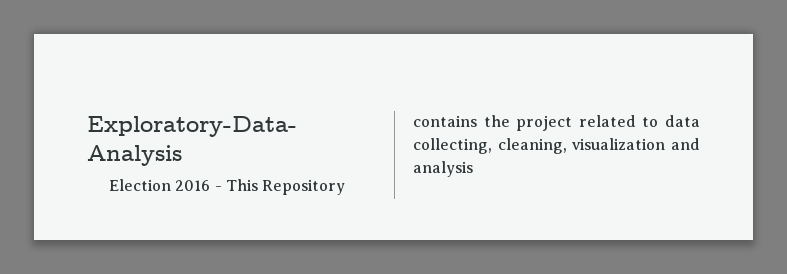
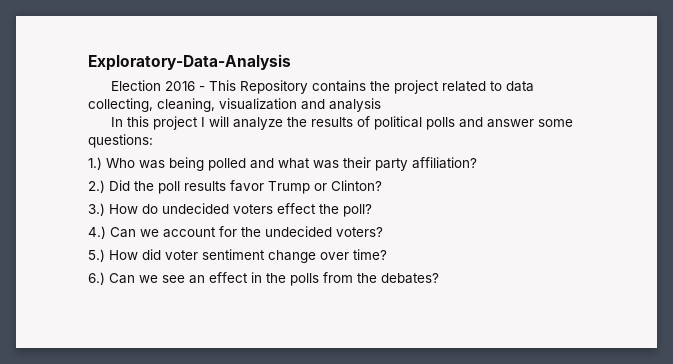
(473, 169) none -> [110,116,573,130] [88,134,153,148] [88,157,477,171] [88,180,382,194] [88,203,372,217] [88,226,383,239] [88,249,387,263] [88,272,439,286] // In this project I will analyze the results of political polls and answer some questions: // 1.) Who was being polled and what was their party affiliation? // 2.) Did the poll results favor Trump or Clinton? // 3.) How do undecided voters effect the poll? // 4.) Can we account for the undecided voters? // 5.) How did voter sentiment change over time? // 6.) Can we see an effect in the polls from the debates?

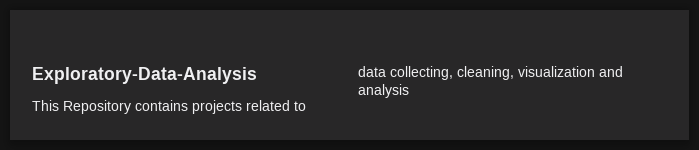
[110,80,205,91] Election 2016 - -> (257, 75) none
[369,80,439,94] the project -> [192,100,242,114] projects
[110,116,573,130] [88,134,153,148] [88,157,477,171] [88,180,382,194] [88,203,372,217] [88,226,383,239] [88,249,387,263] [88,272,439,286] // In this project I will analyze the results of political polls and answer some questions: // 1.) Who was being polled and what was their party affiliation? // 2.) Did the poll results favor Trump or Clinton? // 3.) How do undecided voters effect the poll? // 4.) Can we account for the undecided voters? // 5.) How did voter sentiment change over time? // 6.) Can we see an effect in the polls from the debates? -> (409, 91) none

